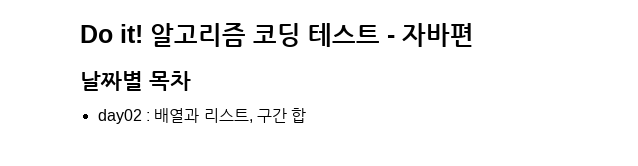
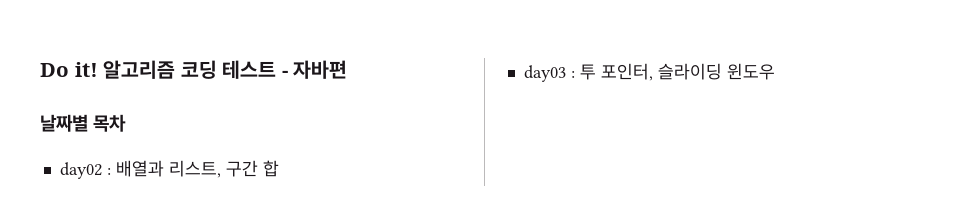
(307, 115) none -> [523,63,775,82] // day03 : 투 포인터, 슬라이딩 윈도우

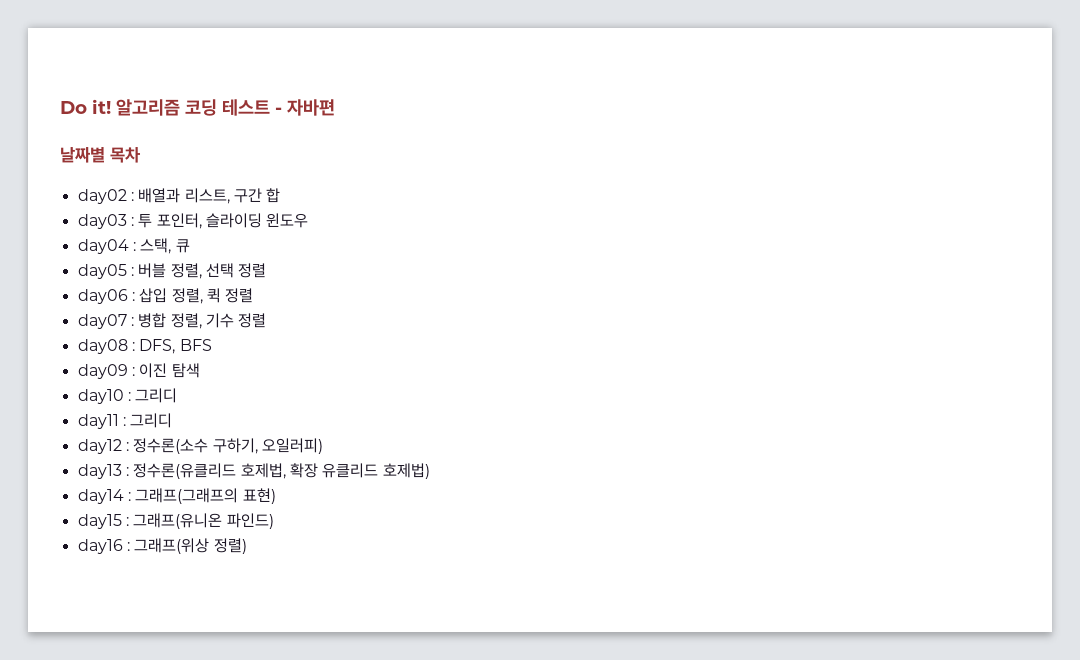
(775, 71) none -> [77,238,190,254] [77,263,267,279] [77,288,254,304] [77,313,267,329] [77,339,212,354] [77,363,200,379] [77,388,178,404] [77,413,173,429] [77,438,323,454] [77,463,430,479] [77,488,276,504] [77,513,274,529] [77,538,247,554] // day04 : 스택, 큐 // day05 : 버블 정렬, 선택 정렬 // day06 : 삽입 정렬, 퀵 정렬 // day07 : 병합 정렬, 기수 정렬 // day08 : DFS, BFS // day09 : 이진 탐색 // day10 : 그리디 // day11 : 그리디 // day12 : 정수론(소수 구하기, 오일러피) // day13 : 정수론(유클리드 호제법, 확장 유클리드 호제법) // day14 : 그래프(그래프의 표현) // day15 : 그래프(유니온 파인드) // day16 : 그래프(위상 정렬)

